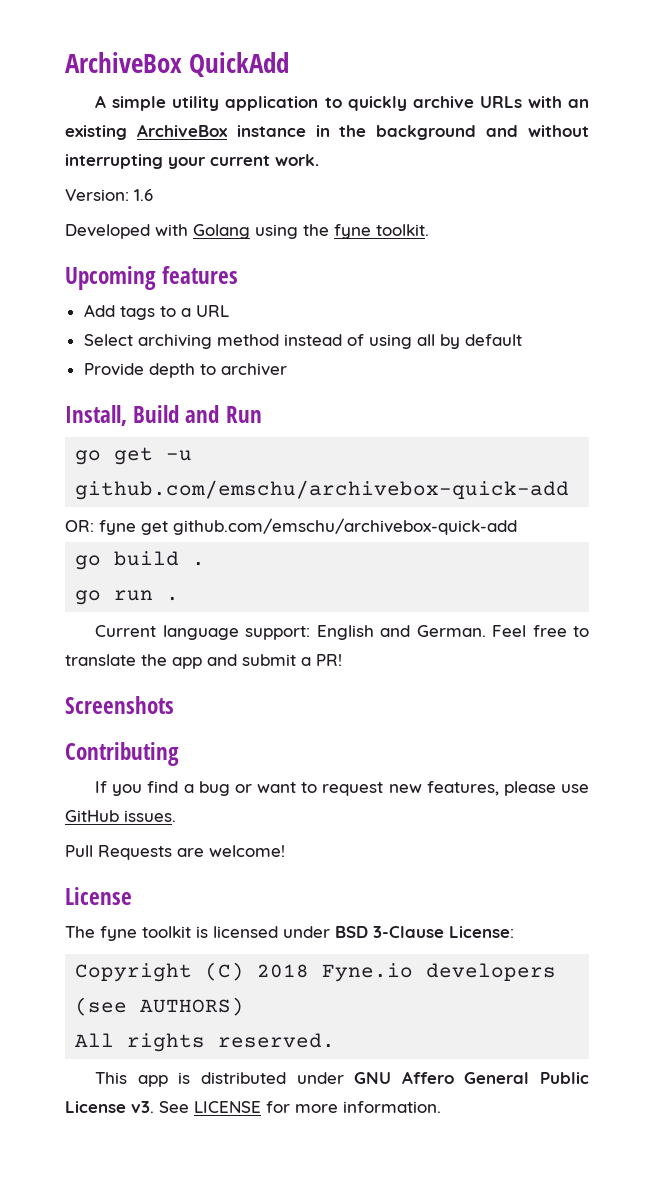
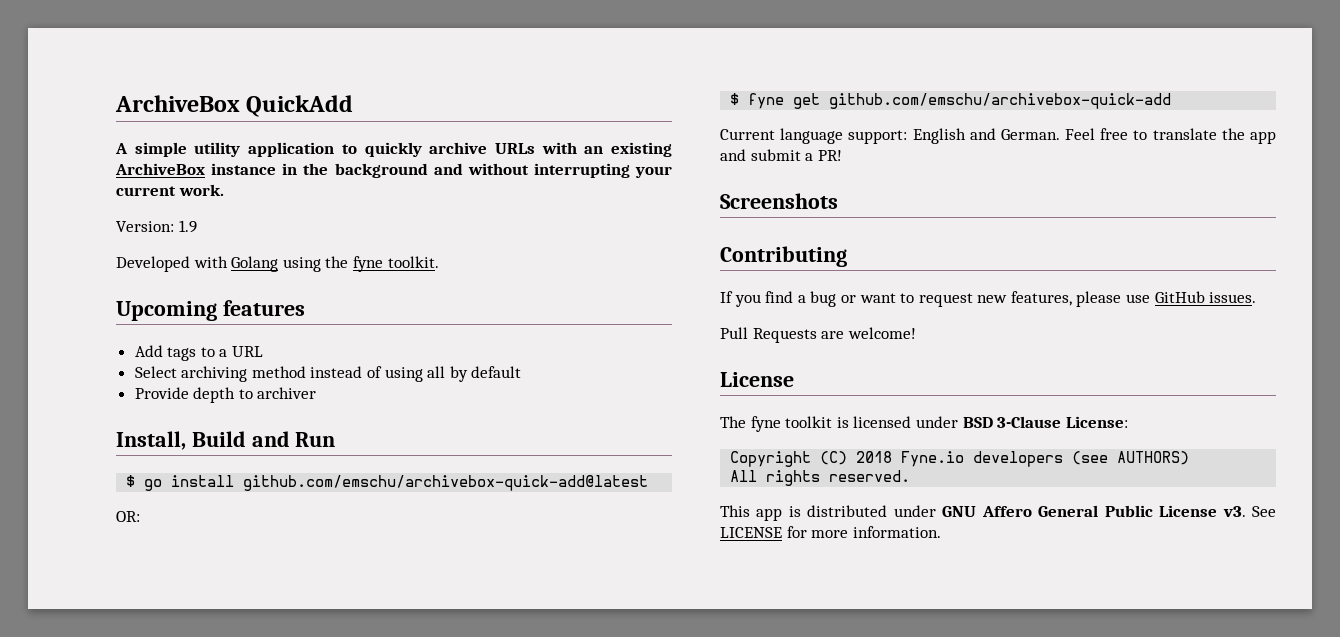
[134,189,153,201] 1.6 -> [178,220,197,233] 1.9
[75,447,193,465] [75,480,570,500] go get -u github.com/emschu/archivebox-quick-add -> [126,475,649,491] $ go install github.com/emschu/archivebox-quick-add@latest
(94, 526) none -> [730,93,740,105] // $
[75,551,206,570] [75,590,180,605] // go build . // go run . -> (1172, 101) none

